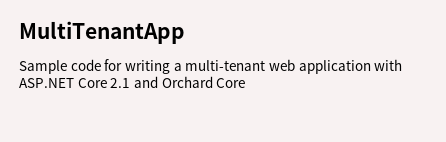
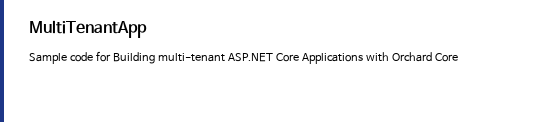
[124,59,403,74] [19,76,158,88] writing a multi-tenant web application with ASP.NET Core 2.1 and -> [112,52,389,64] Building multi-tenant ASP.NET Core Applications with

